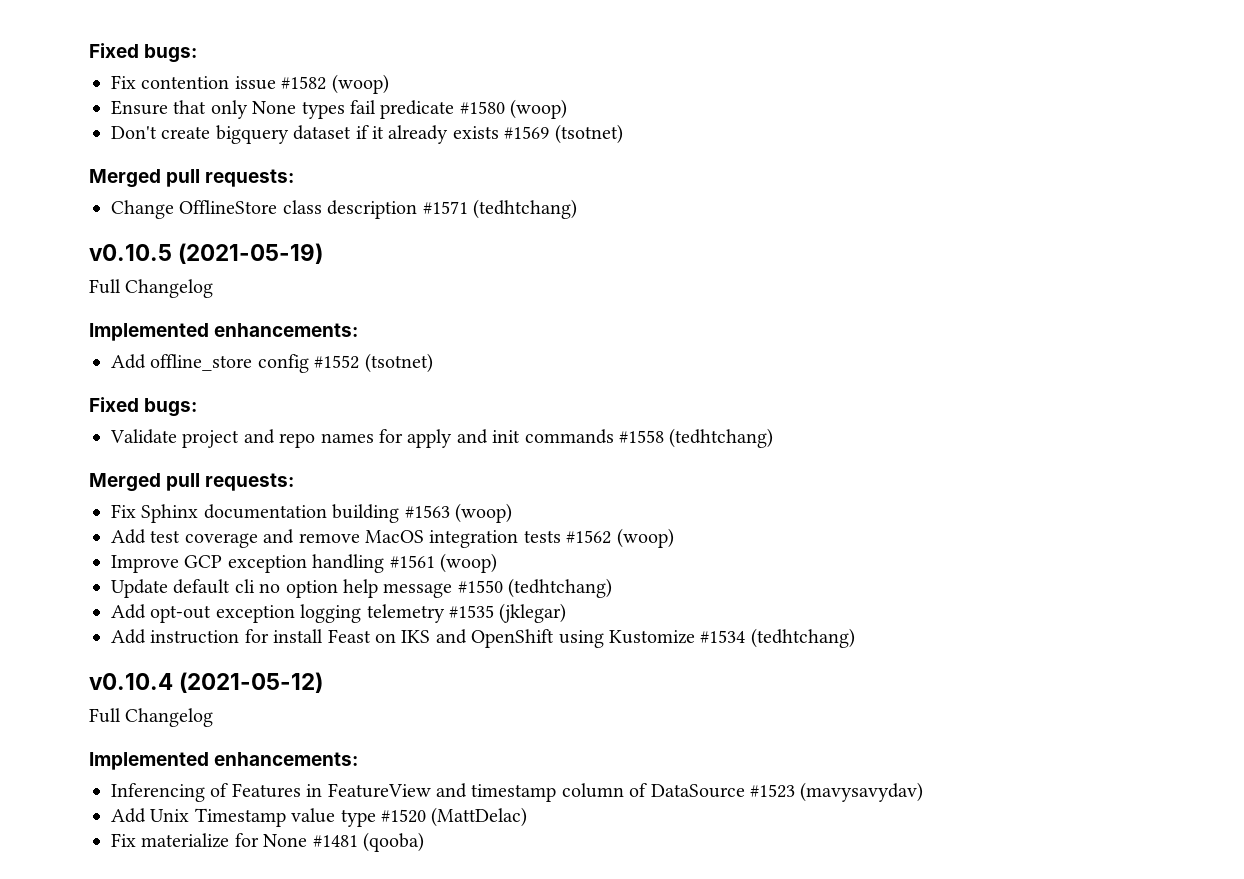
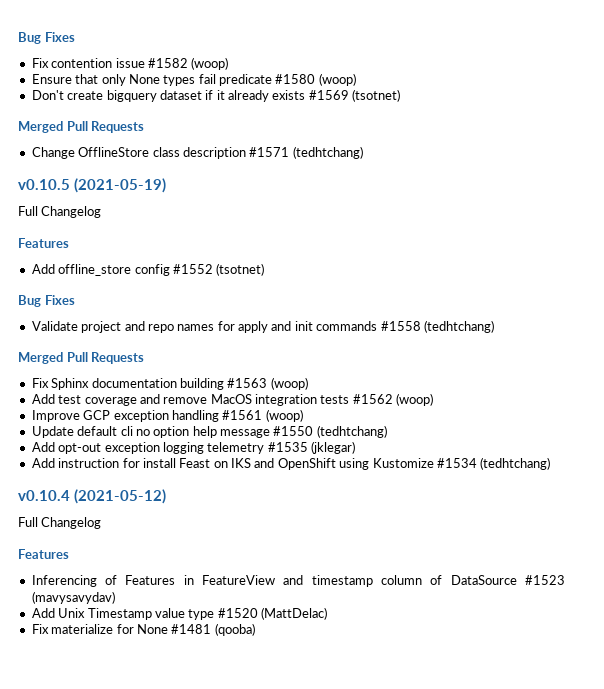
[89,43,198,63] Fixed bugs: -> [18,32,75,44] Bug Fixes
[166,169,295,187] pull requests: -> [66,121,145,133] Pull Requests
[89,323,359,341] Implemented enhancements: -> [18,238,69,248] Features
[89,397,198,417] Fixed bugs: -> [18,295,75,307] Bug Fixes
[166,473,295,491] pull requests: -> [66,352,145,364] Pull Requests
[89,752,359,770] Implemented enhancements: -> [18,549,69,559] Features

